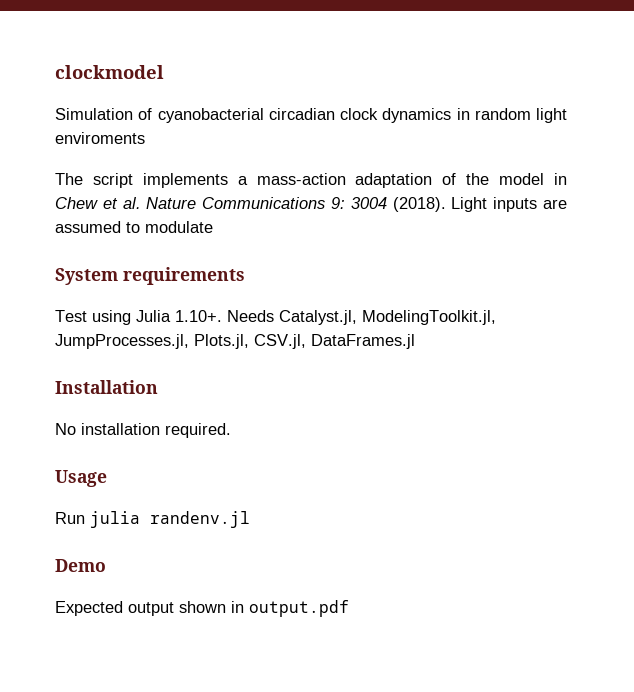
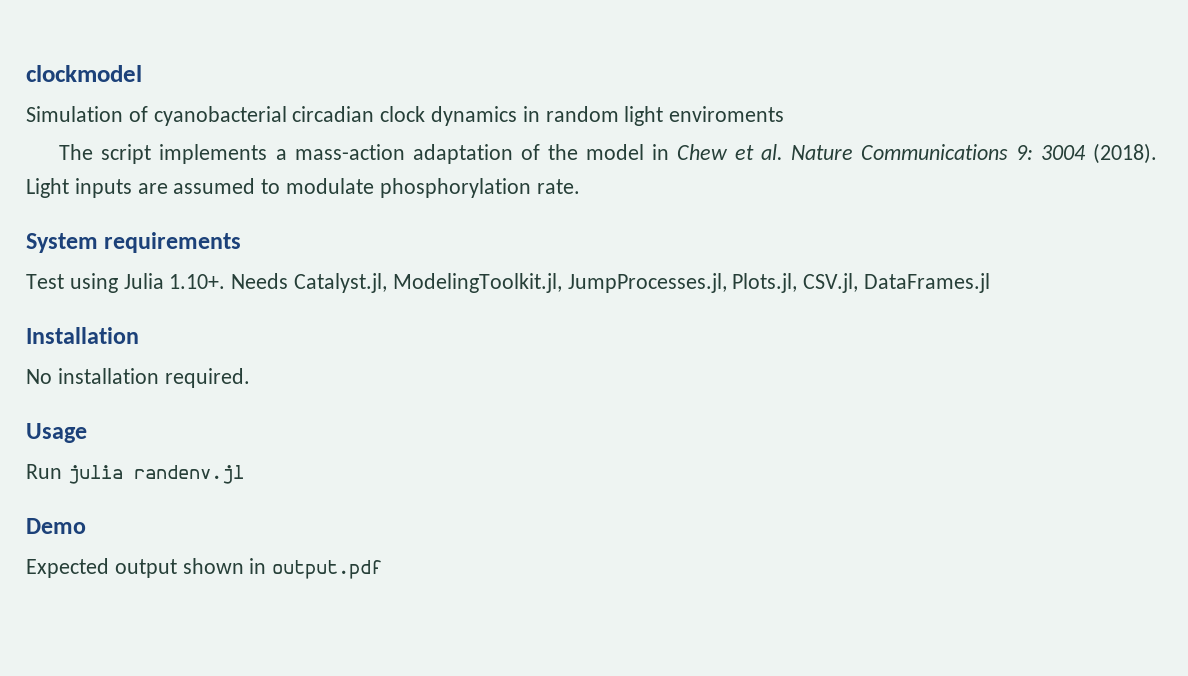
(213, 227) none -> [379,178,580,198] phosphorylation rate.

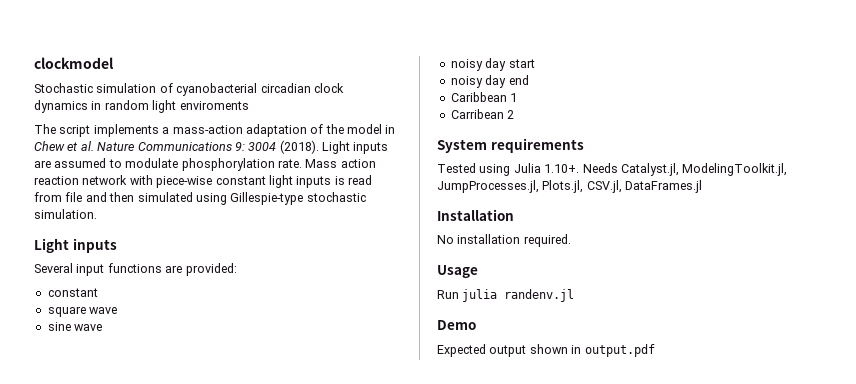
[26,106,123,122] Simulation -> [34,83,157,93] Stochastic simulation
(580, 186) none -> [305,159,376,168] [34,175,372,188] [34,192,366,205] [34,209,97,219] [34,238,117,253] [34,263,237,276] [47,288,98,297] [47,306,118,317] [47,322,103,331] [450,58,535,71] [450,75,529,88] [450,92,518,102] [450,109,515,119] Mass action reaction network with piece-wise constant light inputs is read from file and then simulated using Gillespie-type stochastic simulation. // Light inputs // Several input functions are provided: // constant // square wave // sine wave // noisy day start // noisy day end // Caribbean 1 // Carribean 2
[26,274,64,289] Test -> [437,163,476,173] Tested

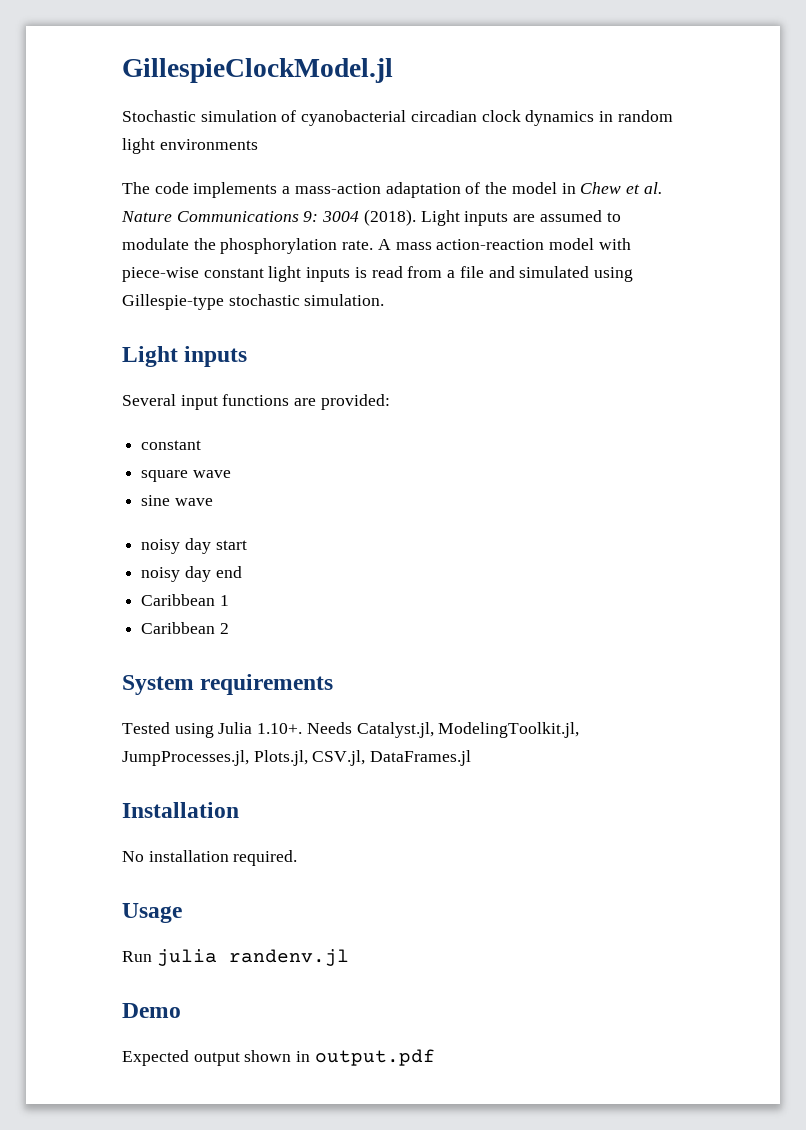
[34,57,114,69] clockmodel -> [122,58,393,83] GillespieClockModel.jl
[179,101,249,110] enviroments -> [159,139,258,150] environments
[59,125,91,137] script -> [154,182,189,194] code
(179, 163) none -> [193,238,216,250] the
[305,159,376,168] [34,175,128,185] Mass action reaction network -> [377,238,595,250] A mass action-reaction model
(62, 197) none -> [447,270,456,278] a
[109,192,135,202] then -> (515, 272) none
[450,109,504,119] Carribean -> [141,622,216,634] Caribbean

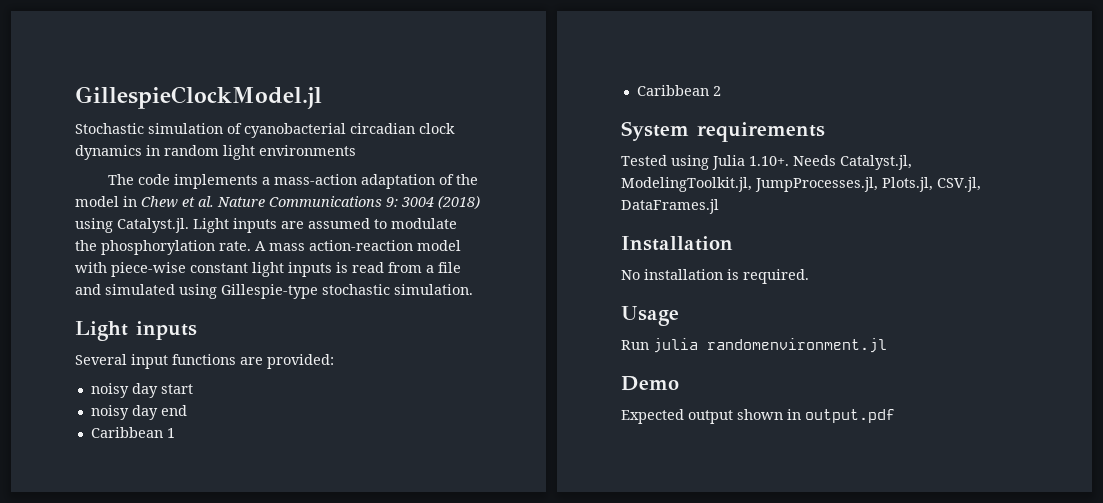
[363,209,416,226] (2018). -> [438,195,480,209] [75,218,189,233] (2018) using Catalyst.jl.
[141,440,202,450] [141,470,231,482] [141,495,213,506] // constant // square wave // sine wave -> (334, 361) none
(229, 856) none -> [727,269,739,280] is
[228,949,349,966] randenv.jl -> [707,338,887,353] randomenvironment.jl

